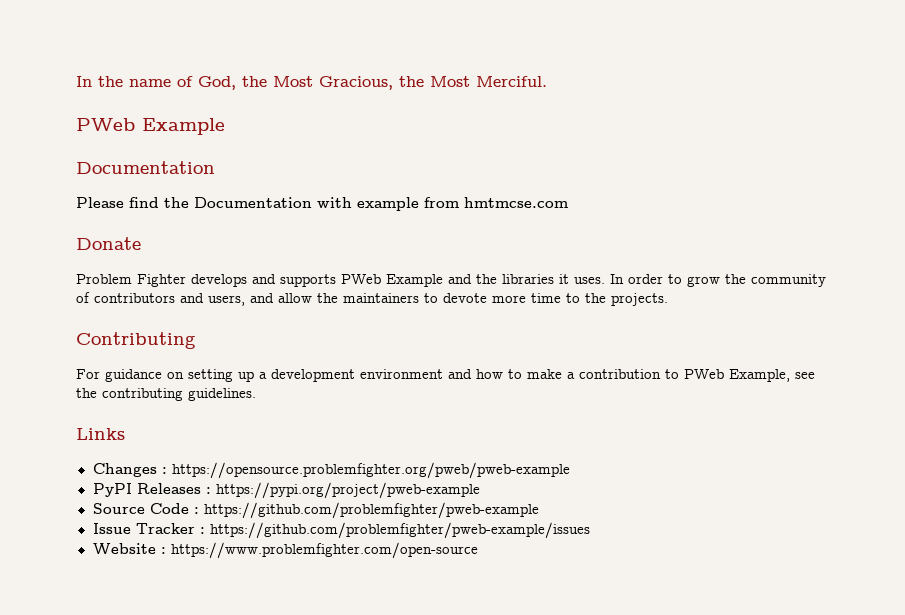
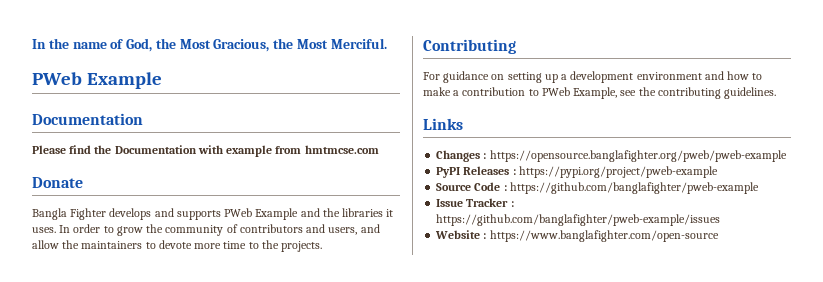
[76,274,132,284] Problem -> [32,208,67,220] Bangla
[171,462,570,479] https://opensource.problemfighter.org/pweb/pweb-example -> [489,150,787,162] https://opensource.banglafighter.org/pweb/pweb-example
[203,502,539,519] https://github.com/problemfighter/pweb-example -> [509,182,759,194] https://github.com/banglafighter/pweb-example
[209,522,590,539] https://github.com/problemfighter/pweb-example/issues -> [436,214,721,226] https://github.com/banglafighter/pweb-example/issues
[170,542,478,559] https://www.problemfighter.com/open-source -> [489,230,719,242] https://www.banglafighter.com/open-source

